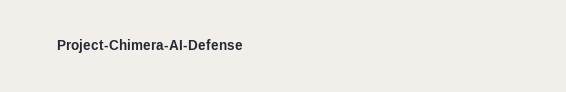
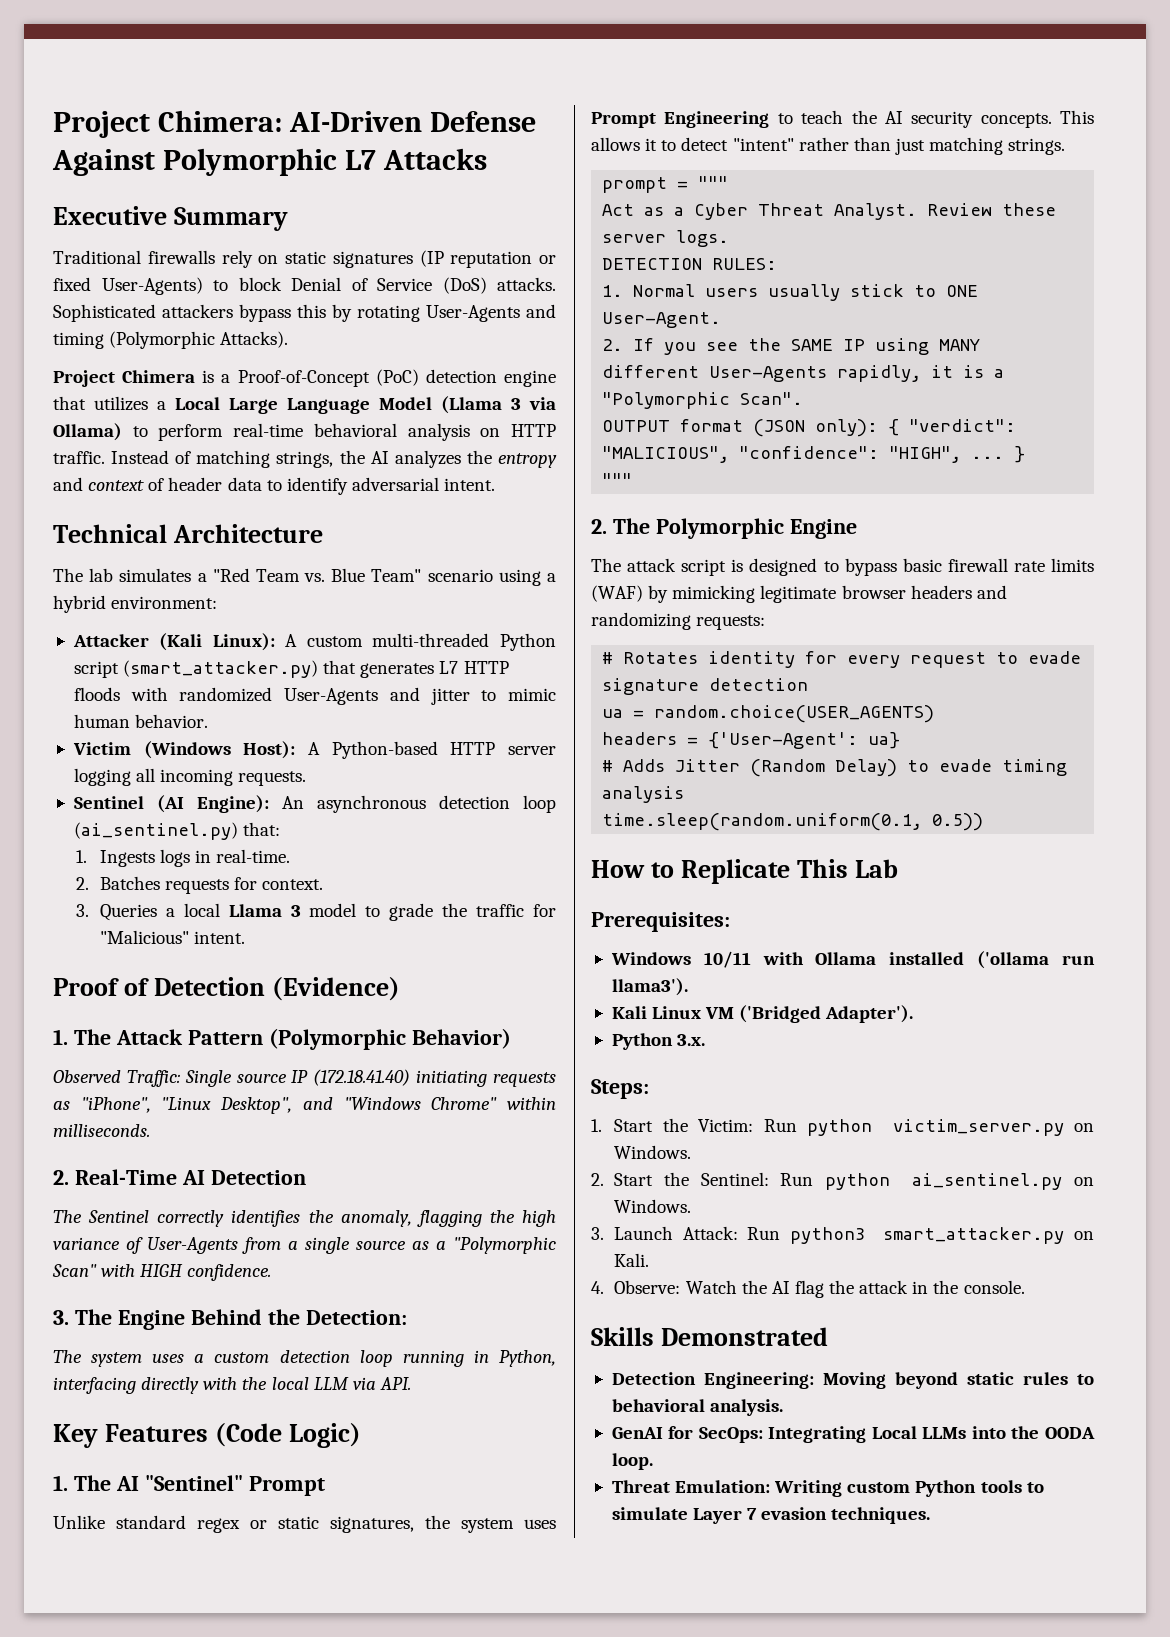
[57,39,243,53] Project-Chimera-AI-Defense -> [53,110,536,138] [52,148,487,176] [53,206,288,231] [53,250,556,268] [53,277,556,295] [53,304,556,322] [53,331,289,349] [53,369,556,387] [53,396,556,414] [53,423,556,441] [53,450,557,468] [53,477,496,495] [53,524,323,543] [53,568,556,586] [53,595,218,613] [72,633,556,651] [73,660,509,678] [73,687,556,705] [73,714,209,728] [72,741,556,759] [73,768,307,786] [73,795,556,813] [73,822,281,840] [76,849,291,867] [76,876,324,894] [76,903,556,921] [99,930,245,944] [53,977,400,1001] [53,1028,511,1050] [53,1069,557,1087] [53,1097,556,1114] [53,1124,150,1137] [53,1169,306,1185] [53,1210,556,1227] [53,1237,556,1254] [52,1264,272,1281] [53,1309,407,1330] [53,1350,556,1367] [53,1377,411,1394] [53,1423,361,1448] [53,1475,325,1496] [53,1515,556,1533] [591,110,1094,128] [591,137,1066,155] [602,176,729,193] [602,203,1057,220] [602,230,730,247] [602,258,778,270] [602,284,979,301] [602,312,722,328] [602,338,981,355] [602,365,1005,382] [602,392,804,409] [602,419,1017,437] [602,446,1026,463] [602,473,633,486] [591,518,857,539] [591,558,1094,576] [591,585,1007,603] [591,612,766,630] [602,651,1082,668] [602,678,809,695] [602,705,935,723] [602,732,901,749] [602,759,1068,777] [602,786,685,803] [602,813,984,831] [591,859,898,884] [591,912,730,932] [610,951,1095,969] [611,978,688,996] [611,1005,914,1023] [611,1033,706,1050] [591,1079,649,1099] [591,1118,1094,1136] [614,1145,692,1159] [591,1172,1094,1190] [614,1199,692,1213] [591,1226,1094,1244] [614,1253,650,1267] [591,1280,1025,1298] [591,1327,828,1346] [611,1372,1094,1389] [611,1399,784,1416] [611,1426,1095,1443] [611,1453,653,1470] [611,1480,1044,1497] [611,1507,931,1524] Project Chimera: AI-Driven Defense Against Polymorphic L7 Attacks // Executive Summary // Traditional firewalls rely on static signatures (IP reputation or fixed User-Agents) to block Denial of Service (DoS) attacks. Sophisticated attackers bypass this by rotating User-Agents and timing (Polymorphic Attacks). // Project Chimera is a Proof-of-Concept (PoC) detection engine that utilizes a Local Large Language Model (Llama 3 via Ollama) to perform real-time behavioral analysis on HTTP traffic. Instead of matching strings, the AI analyzes the entropy and context of header data to identify adversarial intent. // Technical Architecture // The lab simulates a "Red Team vs. Blue Team" scenario using a hybrid environment: // Attacker (Kali Linux): A custom multi-threaded Python script (smart_attacker.py) that generates L7 HTTP floods with randomized User-Agents and jitter to mimic human behavior. // Victim (Windows Host): A Python-based HTTP server logging all incoming requests. // Sentinel (AI Engine): An asynchronous detection loop (ai_sentinel.py) that: // 1. Ingests logs in real-time. // 2. Batches requests for context. // 3. Queries a local Llama 3 model to grade the traffic for "Malicious" intent. // Proof of Detection (Evidence) // 1. The Attack Pattern (Polymorphic Behavior) // Observed Traffic: Single source IP (172.18.41.40) initiating requests as "iPhone", "Linux Desktop", and "Windows Chrome" within milliseconds. // 2. Real-Time AI Detection // The Sentinel correctly identifies the anomaly, flagging the high variance of User-Agents from a single source as a "Polymorphic Scan" with HIGH confidence. // 3. The Engine Behind the Detection: // The system uses a custom detection loop running in Python, interfacing directly with the local LLM via API. // Key Features (Code Logic) // 1. The AI "Sentinel" Prompt // Unlike standard regex or static signatures, the system uses Prompt Engineering to teach the AI security concepts. This allows it to detect "intent" rather than just matching strings. // prompt = """ // Act as a Cyber Threat Analyst. Review these server logs. // DETECTION RULES: // 1. Normal users usually stick to ONE User-Agent. // 2. If you see the SAME IP using MANY different User-Agents rapidly, it is a "Polymorphic Scan". // OUTPUT format (JSON only): { "verdict": "MALICIOUS", "confidence": "HIGH", ... } // """ // 2. The Polymorphic Engine // The attack script is designed to bypass basic firewall rate limits (WAF) by mimicking legitimate browser headers and randomizing requests: // # Rotates identity for every request to evade signature detection // ua = random.choice(USER_AGENTS) // headers = {'User-Agent': ua} // # Adds Jitter (Random Delay) to evade timing analysis // time.sleep(random.uniform(0.1, 0.5)) // How to Replicate This Lab // Prerequisites: // Windows 10/11 with Ollama installed ('ollama run llama3'). // Kali Linux VM ('Bridged Adapter'). // Python 3.x. // Steps: // 1. Start the Victim: Run python victim_server.py on Windows. // 2. Start the Sentinel: Run python ai_sentinel.py on Windows. // 3. Launch Attack: Run python3 smart_attacker.py on Kali. // 4. Observe: Watch the AI flag the attack in the console. // Skills Demonstrated // Detection Engineering: Moving beyond static rules to behavioral analysis. // GenAI for SecOps: Integrating Local LLMs into the OODA loop. // Threat Emulation: Writing custom Python tools to simulate Layer 7 evasion techniques.

